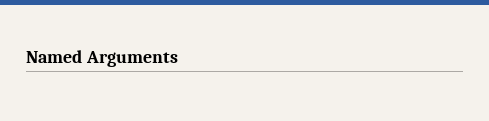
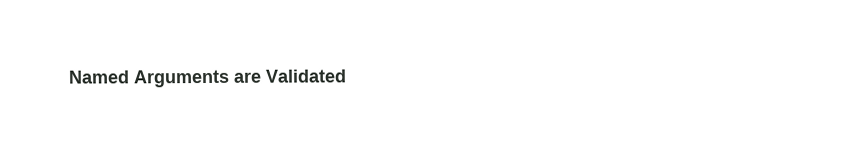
(178, 59) none -> [233,69,347,83] are Validated

